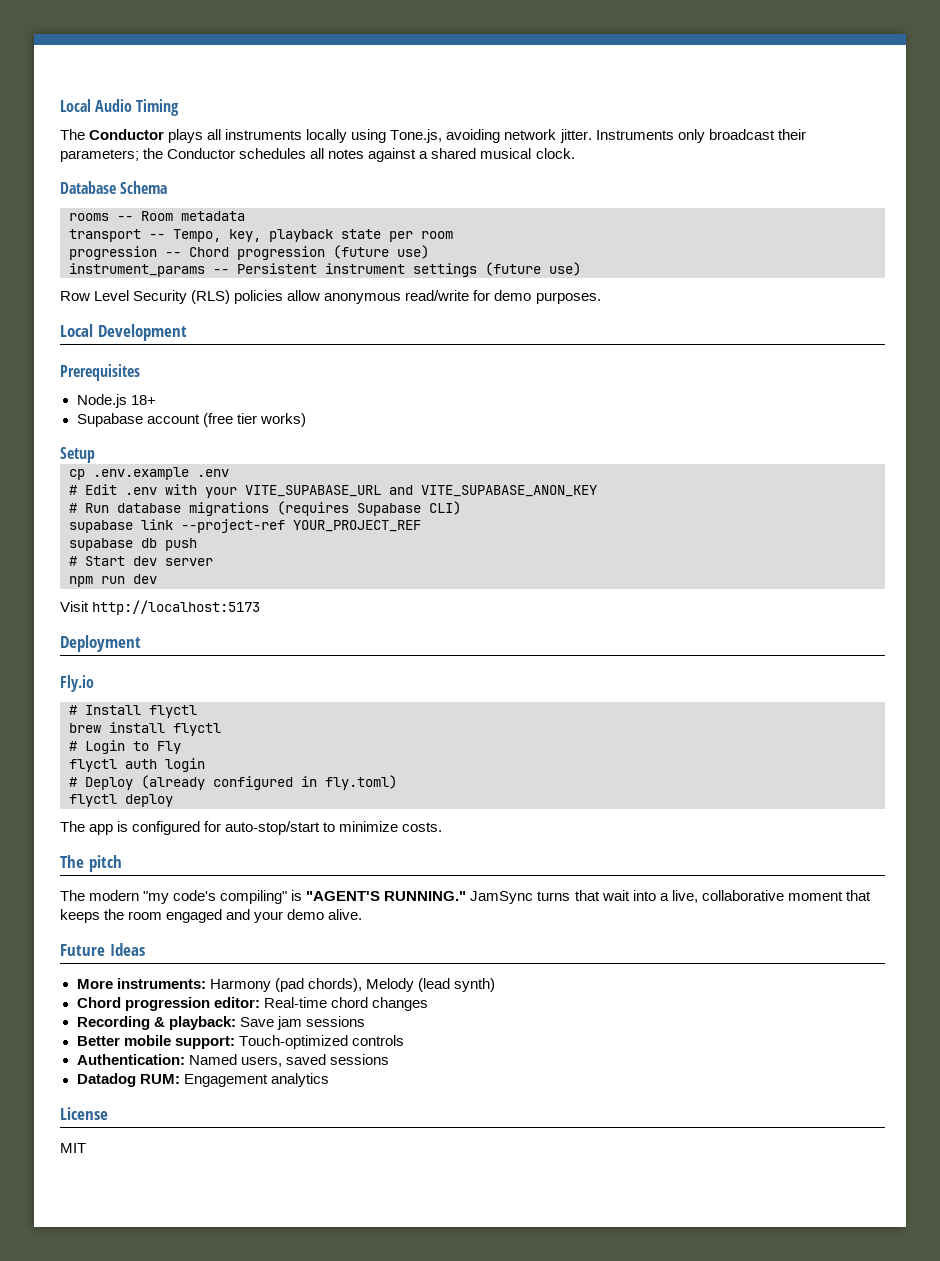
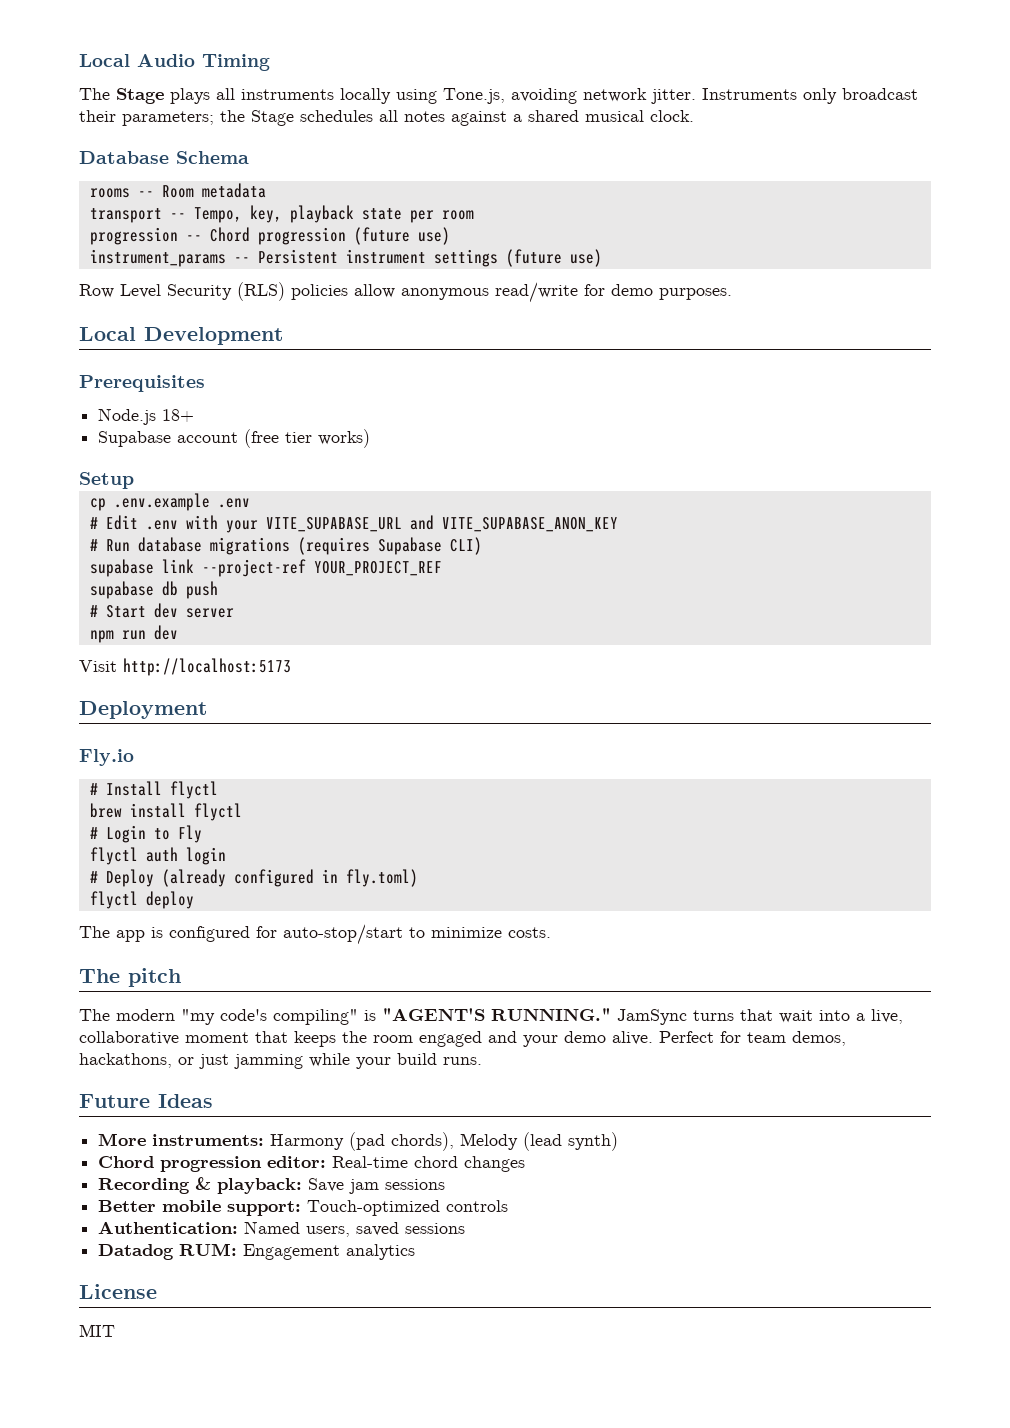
[89,129,165,140] Conductor -> [116,88,164,104] Stage
[167,148,236,159] Conductor -> [251,110,294,126] Stage
(363, 914) none -> [659,1031,846,1046] [79,1053,482,1069] Perfect for team demos, hackathons, or just jamming while your build runs.

